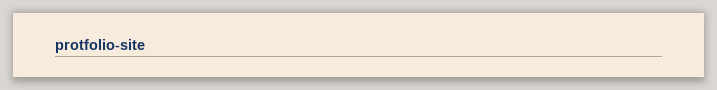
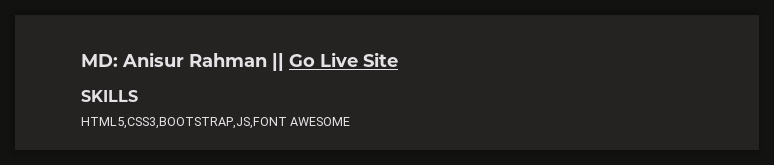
[55,39,145,53] protfolio-site -> [81,52,398,71] [81,90,138,102] [81,117,351,129] MD: Anisur Rahman || Go Live Site // SKILLS // HTML5,CSS3,BOOTSTRAP,JS,FONT AWESOME

